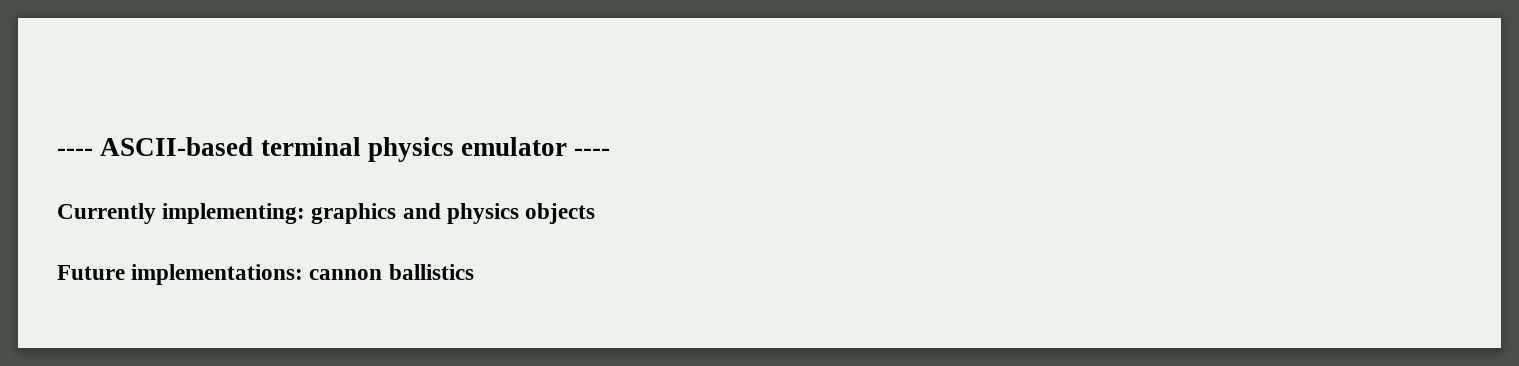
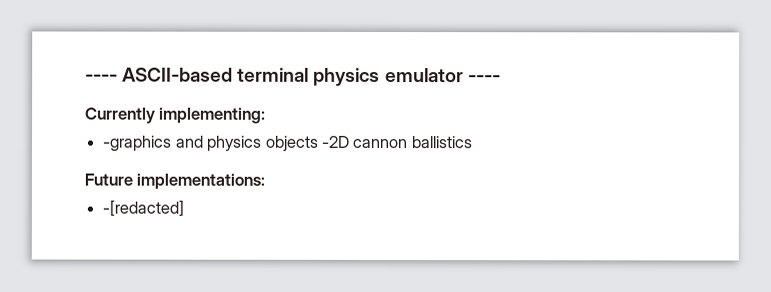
[311,203,397,224] graphics -> [102,135,173,152] // -graphics
(596, 213) none -> [320,135,473,149] -2D cannon ballistics
[309,264,474,280] cannon ballistics -> [102,200,185,217] // -[redacted]

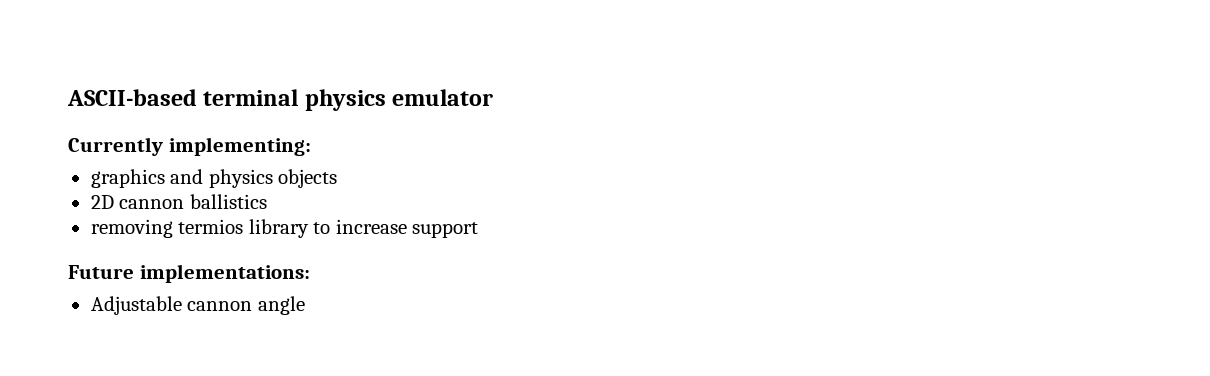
[85,74,118,82] ---- -> (67, 97) none
[467,75,501,83] ---- -> (494, 97) none
[102,135,173,152] -graphics -> [90,169,165,188] graphics
[320,135,350,148] -2D -> [90,195,114,209] // 2D
(473, 142) none -> [90,219,479,238] // removing termios library to increase support
[102,200,185,217] -[redacted] -> [90,296,305,315] Adjustable cannon angle

